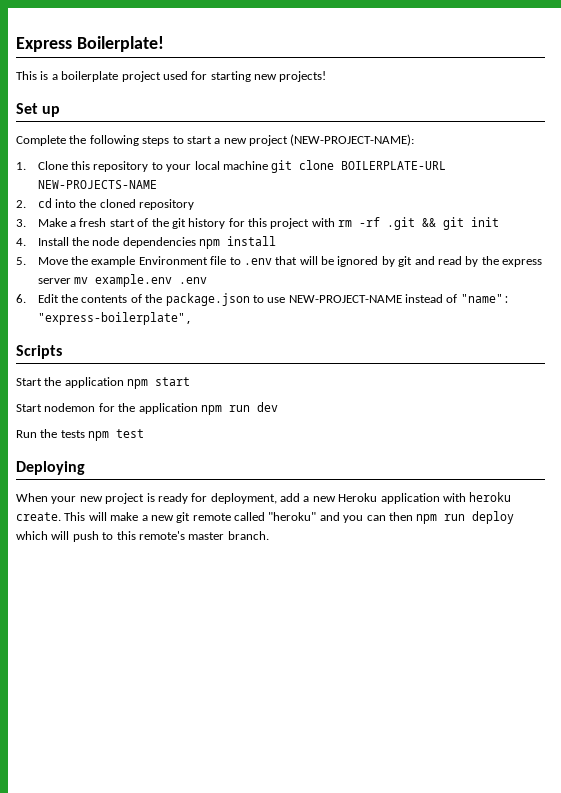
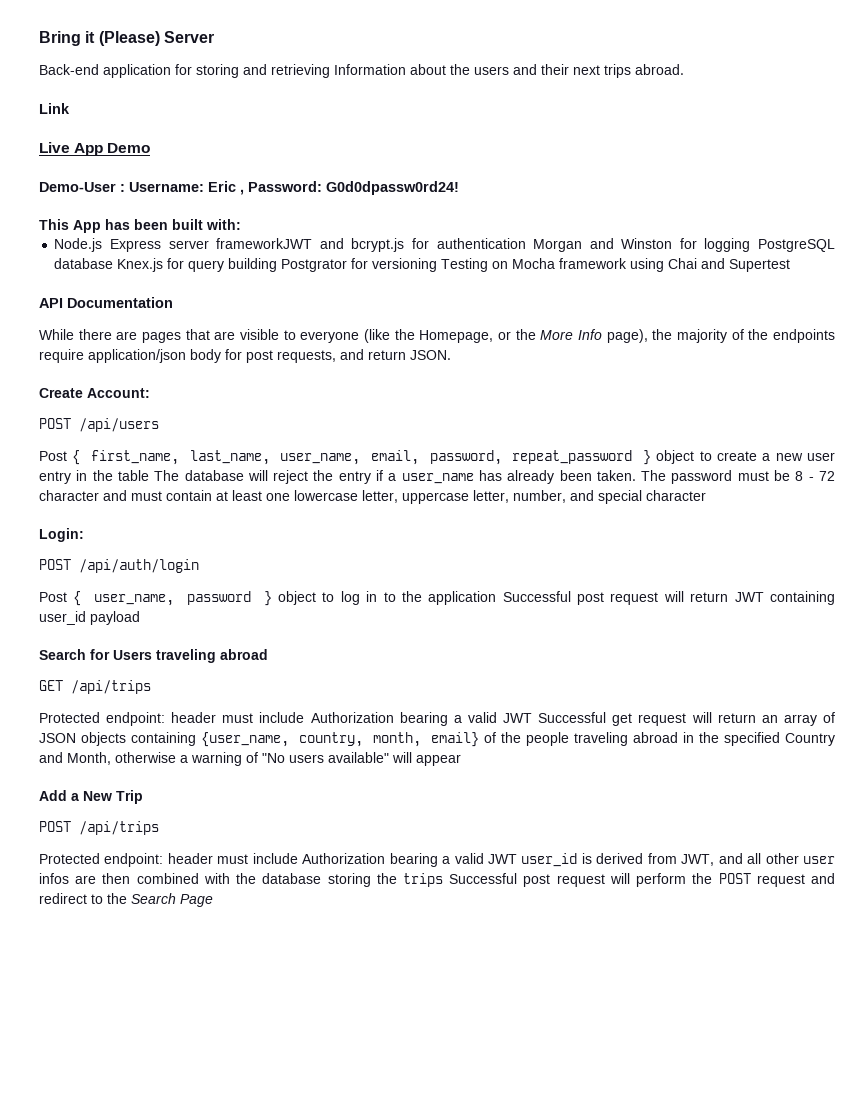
[16,36,164,52] [16,71,327,82] [16,103,61,117] [16,134,415,146] [16,160,447,173] [37,180,157,189] [16,198,195,210] [16,217,500,230] [16,236,277,249] [16,256,543,267] [37,274,208,287] [16,293,510,306] [37,312,192,325] [16,345,62,359] [16,377,191,389] [16,402,278,415] [16,429,145,441] [16,461,85,475] [16,492,512,504] [16,511,515,524] [16,531,269,542] Express Boilerplate! // This is a boilerplate project used for starting new projects! // Set up // Complete the following steps to start a new project (NEW-PROJECT-NAME): // 1. Clone this repository to your local machine git clone BOILERPLATE-URL NEW-PROJECTS-NAME // 2. cd into the cloned repository // 3. Make a fresh start of the git history for this project with rm -rf .git && git init // 4. Install the node dependencies npm install // 5. Move the example Environment file to .env that will be ignored by git and read by the express server mv example.env .env // 6. Edit the contents of the package.json to use NEW-PROJECT-NAME instead of "name": "express-boilerplate", // Scripts // Start the application npm start // Start nodemon for the application npm run dev // Run the tests npm test // Deploying // When your new project is ready for deployment, add a new Heroku application with heroku create. This will make a new git remote called "heroku" and you can then npm run deploy which will push to this remote's master branch. -> [39,31,214,46] [39,64,684,78] [39,103,70,114] [39,142,151,156] [39,181,459,195] [39,219,241,233] [54,238,836,252] [54,258,791,272] [39,297,173,308] [39,329,835,343] [39,349,451,363] [39,388,150,398] [39,418,159,432] [39,450,836,465] [39,470,836,484] [39,490,706,504] [39,528,84,542] [39,559,199,573] [39,591,836,606] [39,611,140,625] [39,649,268,663] [39,680,151,694] [39,712,836,726] [39,732,835,747] [39,752,461,766] [39,790,143,804] [39,821,159,835] [39,853,836,867] [39,873,835,887] [39,893,213,907] Bring it (Please) Server // Back-end application for storing and retrieving Information about the users and their next trips abroad. // Link // Live App Demo // Demo-User : Username: Eric , Password: G0d0dpassw0rd24! // This App has been built with: // Node.js Express server frameworkJWT and bcrypt.js for authentication Morgan and Winston for logging PostgreSQL database Knex.js for query building Postgrator for versioning Testing on Mocha framework using Chai and Supertest // API Documentation // While there are pages that are visible to everyone (like the Homepage, or the More Info page), the majority of the endpoints require application/json body for post requests, and return JSON. // Create Account: // POST /api/users // Post { first_name, last_name, user_name, email, password, repeat_password } object to create a new user entry in the table The database will reject the entry if a user_name has already been taken. The password must be 8 - 72 character and must contain at least one lowercase letter, uppercase letter, number, and special character // Login: // POST /api/auth/login // Post { user_name, password } object to log in to the application Successful post request will return JWT containing user_id payload // Search for Users traveling abroad // GET /api/trips // Protected endpoint: header must include Authorization bearing a valid JWT Successful get request will return an array of JSON objects containing {user_name, country, month, email} of the people traveling abroad in the specified Country and Month, otherwise a warning of "No users available" will appear // Add a New Trip // POST /api/trips // Protected endpoint: header must include Authorization bearing a valid JWT user_id is derived from JWT, and all other user infos are then combined with the database storing the trips Successful post request will perform the POST request and redirect to the Search Page

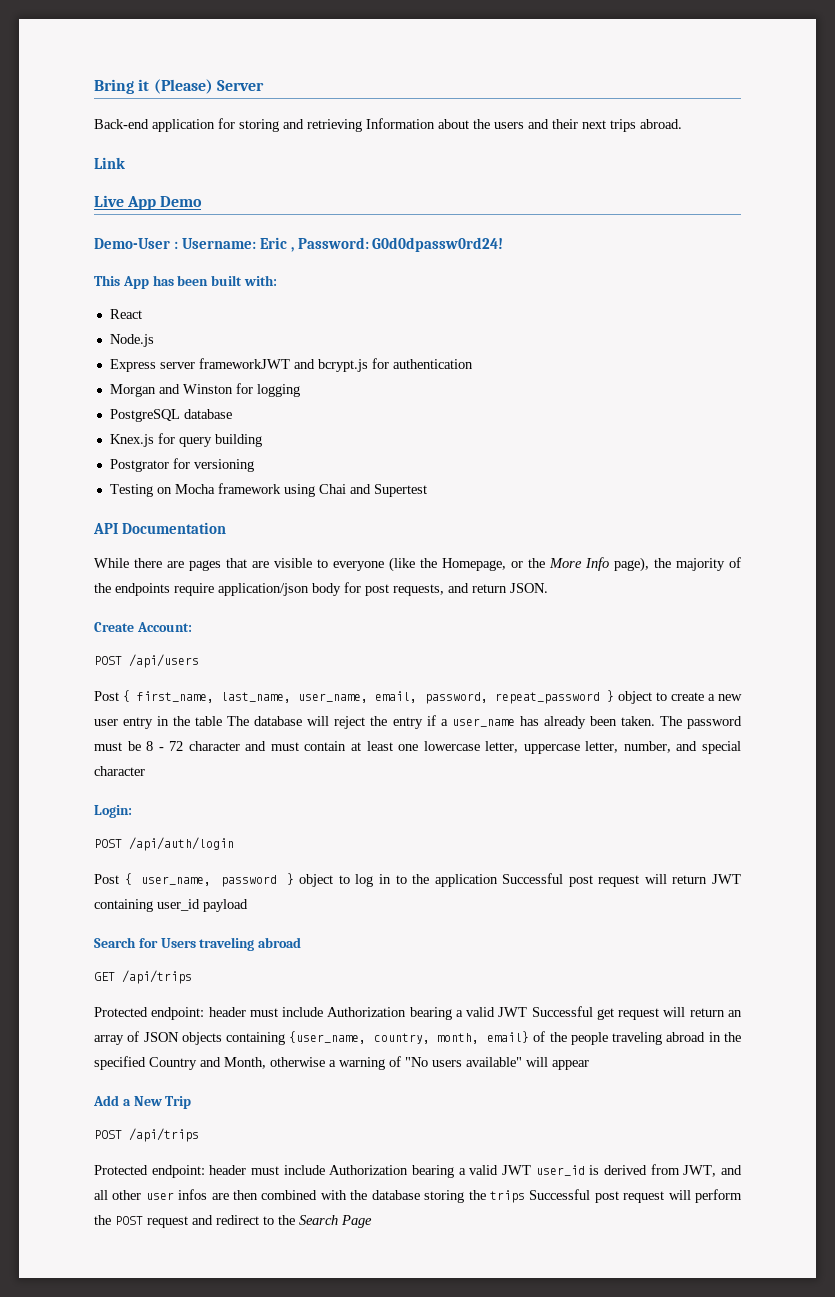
(241, 224) none -> [109,309,142,319] // React
(103, 245) none -> (154, 340) //
(526, 243) none -> (473, 364) //
(751, 245) none -> (300, 390) //
(114, 263) none -> (232, 414) //
(278, 265) none -> (262, 440) //
(438, 265) none -> (254, 465) //

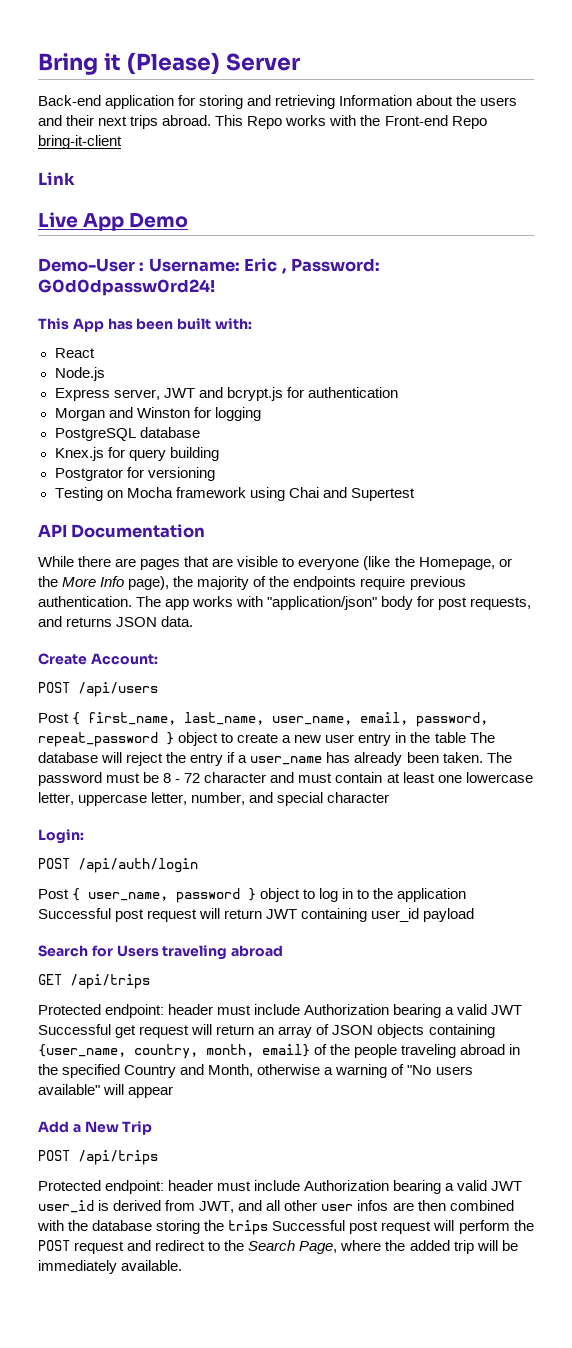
(682, 124) none -> [215,115,487,129] [38,135,122,149] This Repo works with the Front-end Repo bring-it-client
[159,358,290,369] server frameworkJWT -> [113,388,195,400] server, JWT
[218,583,309,596] application/json -> [409,576,466,590] [38,596,378,610] previous authentication. The app works with "application/json"
[472,583,548,593] return JSON. -> [66,616,194,627] returns JSON data.
[341,1215,372,1228] Page -> [299,1240,518,1254] [38,1260,183,1274] Page, where the added trip will be immediately available.

